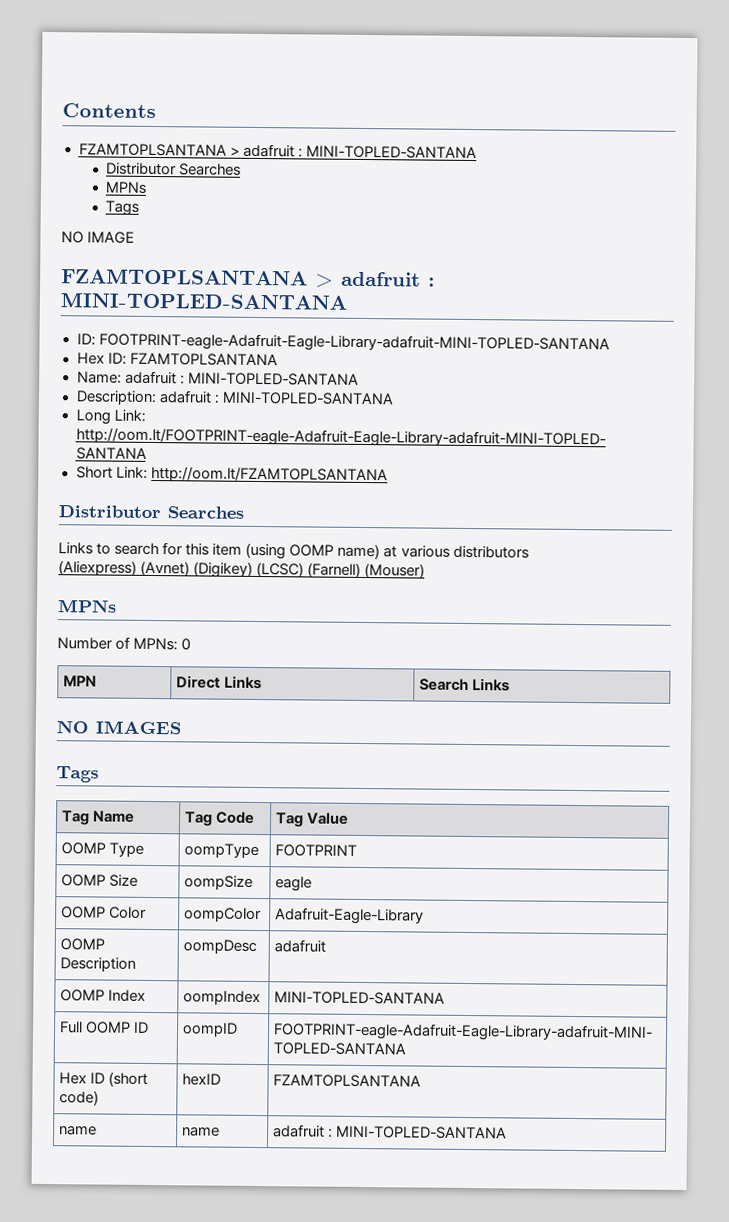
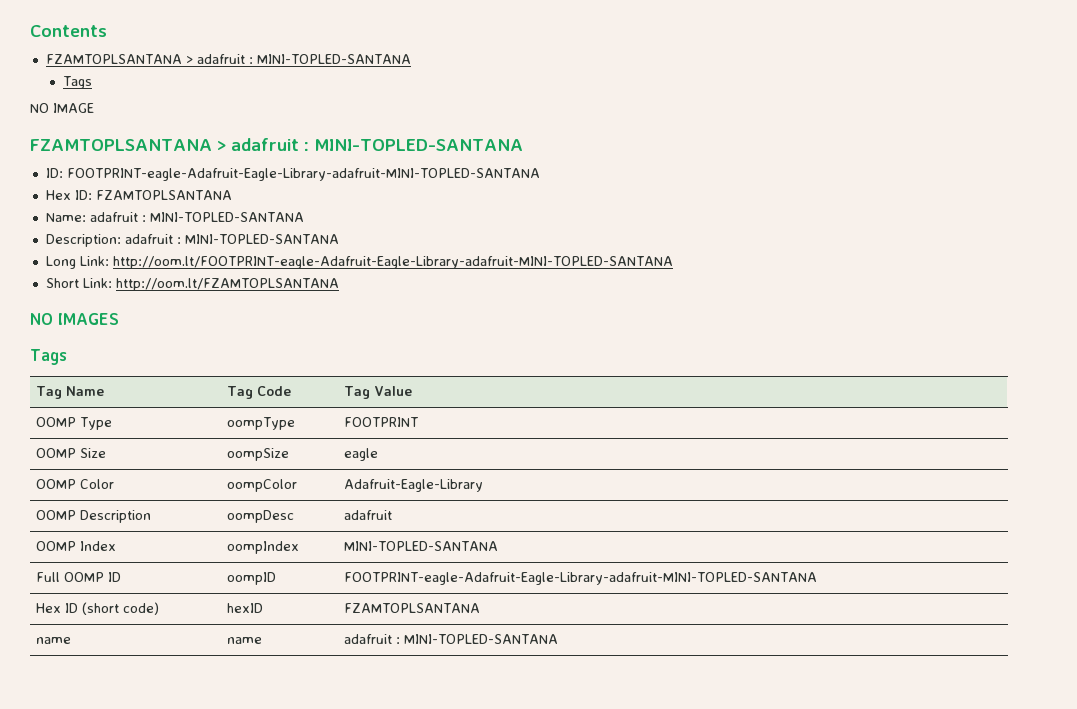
[106,162,242,176] [105,181,148,194] // Distributor Searches // MPNs -> (411, 59) none
[58,505,244,519] [58,542,529,560] [58,560,426,579] [57,599,117,613] [57,636,192,651] [63,675,98,687] [176,675,263,690] [419,678,511,692] // Distributor Searches // Links to search for this item (using OOMP name) at various distributors // (Aliexpress) (Avnet) (Digikey) (LCSC) (Farnell) (Mouser) // MPNs // Number of MPNs: 0 // MPN | Direct Links | Search Links -> (339, 284) none

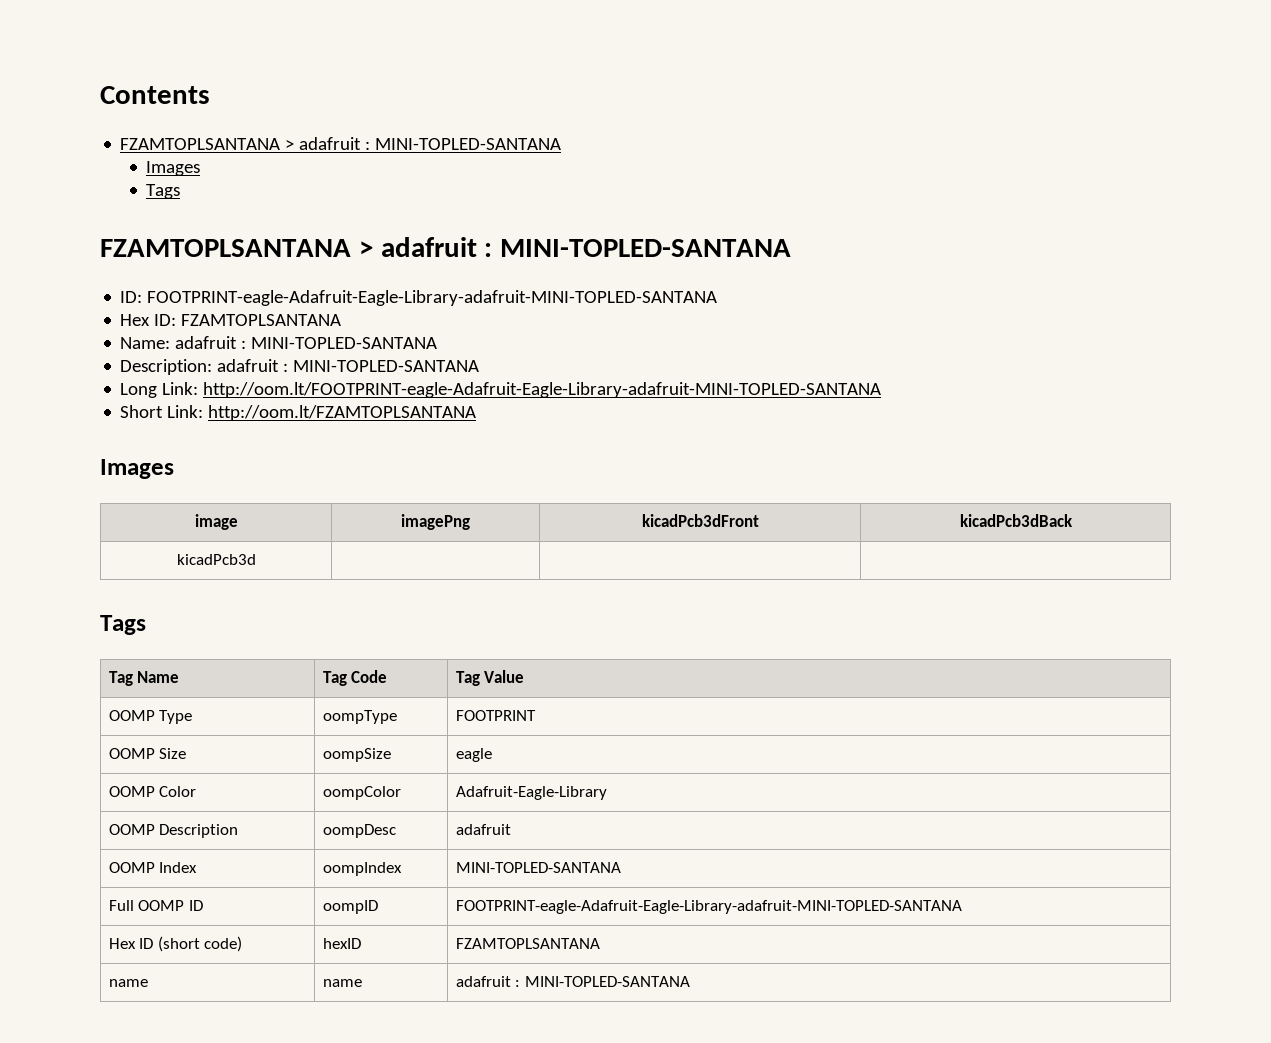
[63,76,93,89] [30,103,94,113] // Tags // NO IMAGE -> [146,161,201,176] [146,184,181,199] // Images // Tags
[30,313,119,325] NO IMAGES -> [100,459,174,479] [194,514,238,530] [401,514,470,530] [641,514,759,527] [959,514,1073,527] [176,554,256,565] Images // image | imagePng | kicadPcb3dFront | kicadPcb3dBack // kicadPcb3d | | |

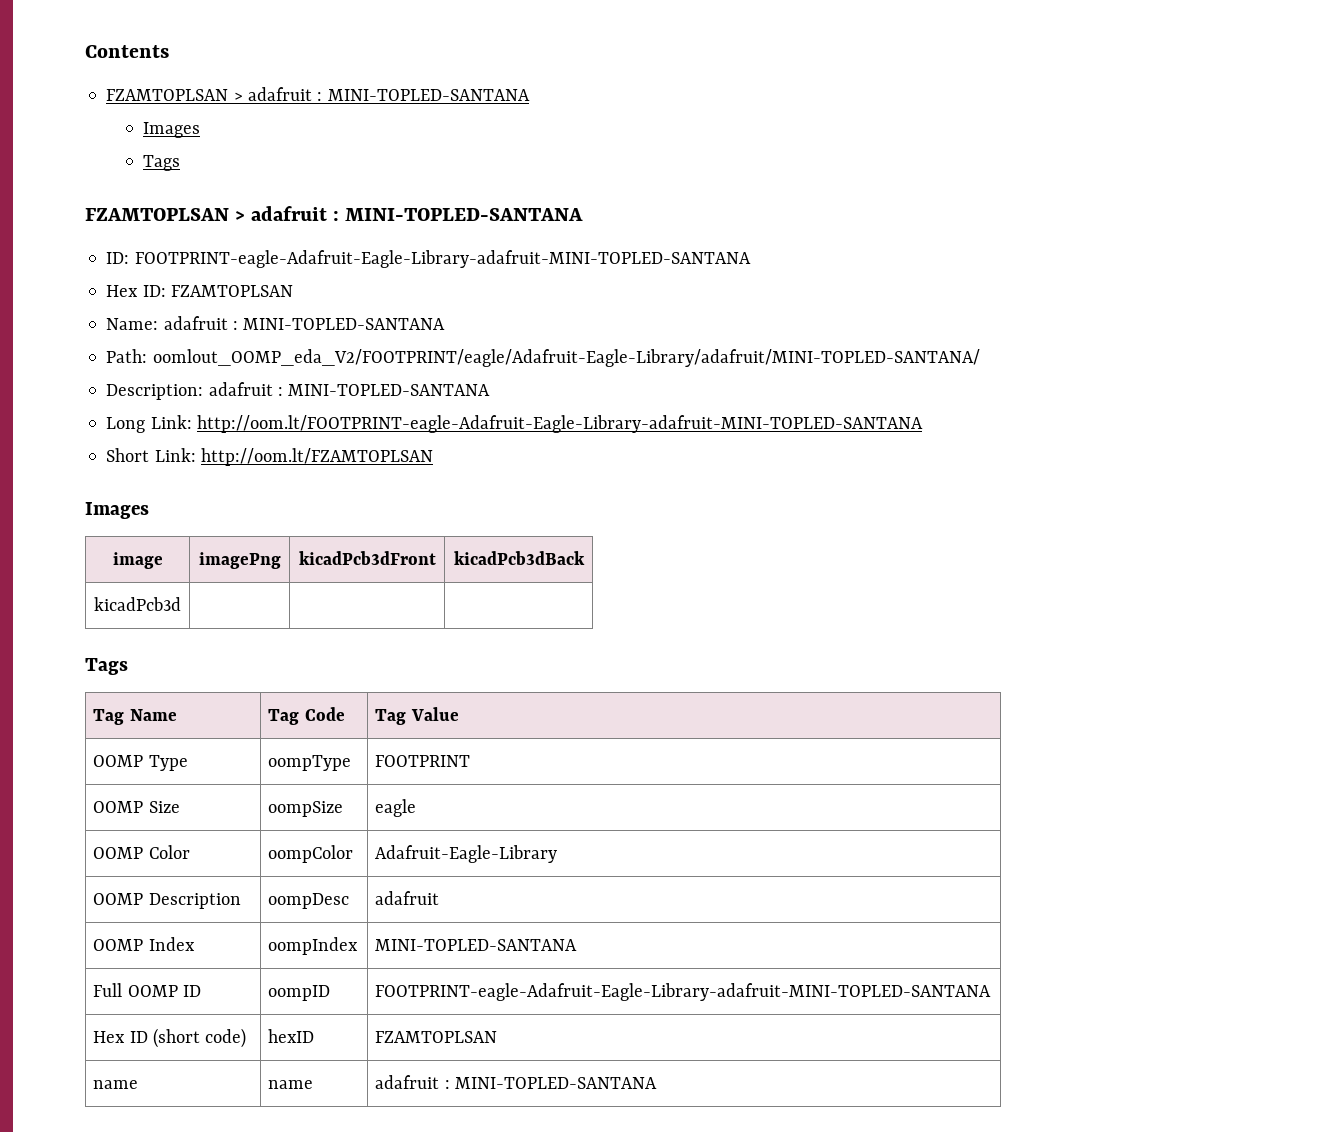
[120,138,281,150] FZAMTOPLSANTANA -> [106,89,229,101] FZAMTOPLSAN
[100,239,351,257] FZAMTOPLSANTANA -> [85,208,229,221] FZAMTOPLSAN
[181,314,342,326] FZAMTOPLSANTANA -> [170,285,293,297] FZAMTOPLSAN
(438, 343) none -> [106,349,980,367] // Path: oomlout_OOMP_eda_V2/FOOTPRINT/eagle/Adafruit-Eagle-Library/adafruit/MINI-TOPLED-SANTANA/
[208,405,477,421] http://oom.lt/FZAMTOPLSANTANA -> [200,448,433,466] http://oom.lt/FZAMTOPLSAN
[455,938,600,949] FZAMTOPLSANTANA -> [375,1031,498,1043] FZAMTOPLSAN

